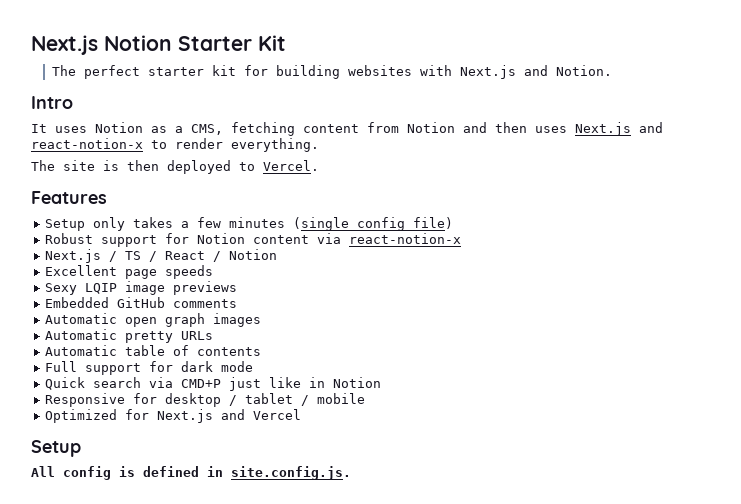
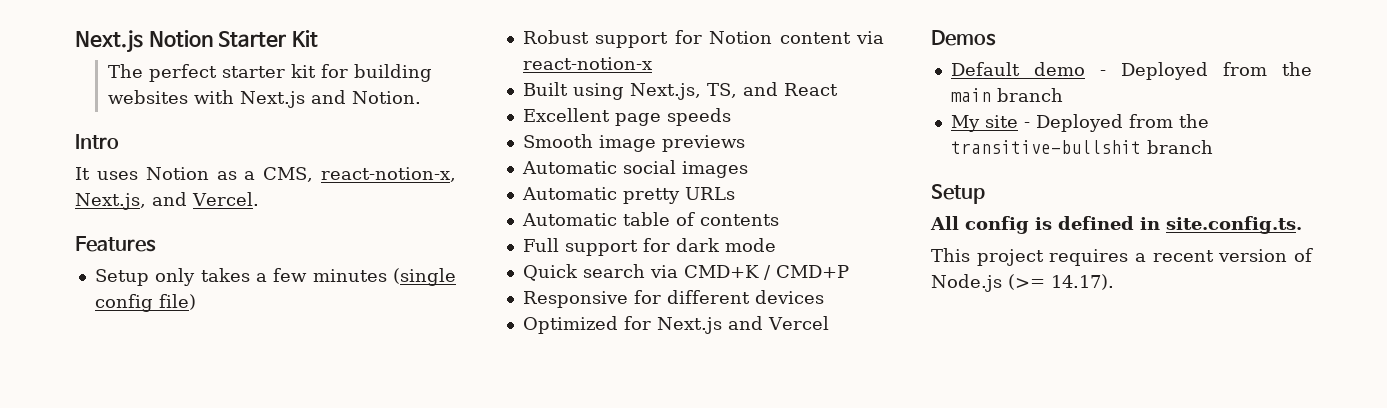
[231,122,663,136] [31,138,319,152] [31,160,255,174] fetching content from Notion and then uses Next.js and react-notion-x to render everything. // The site is then deployed to -> [321,167,456,182] [75,192,187,210] react-notion-x, Next.js, and
[45,249,158,263] Next.js / TS / -> [522,82,778,100] Built using Next.js, TS, and
[213,249,278,262] / Notion -> (838, 89) none
[45,283,118,295] Sexy LQIP -> [522,134,593,148] Smooth
[45,297,238,308] [45,313,206,327] // Embedded GitHub comments // Automatic open graph -> [521,160,676,174] // Automatic social
(174, 382) none -> [683,265,771,280] CMD+K /
[229,377,382,391] [45,393,366,407] just like in Notion // Responsive for desktop / tablet / mobile -> [522,290,824,308] // Responsive for different devices
(302, 414) none -> [931,30,996,46] [950,62,1312,80] [950,88,1063,102] [950,114,1209,132] [950,140,1213,154] // Demos // Default demo - Deployed from the main branch // My site - Deployed from the transitive-bullshit branch
[231,466,351,480] site.config.js. -> [1166,216,1302,234] [931,248,1313,266] [931,274,1114,292] site.config.ts. // This project requires a recent version of Node.js (>= 14.17).

